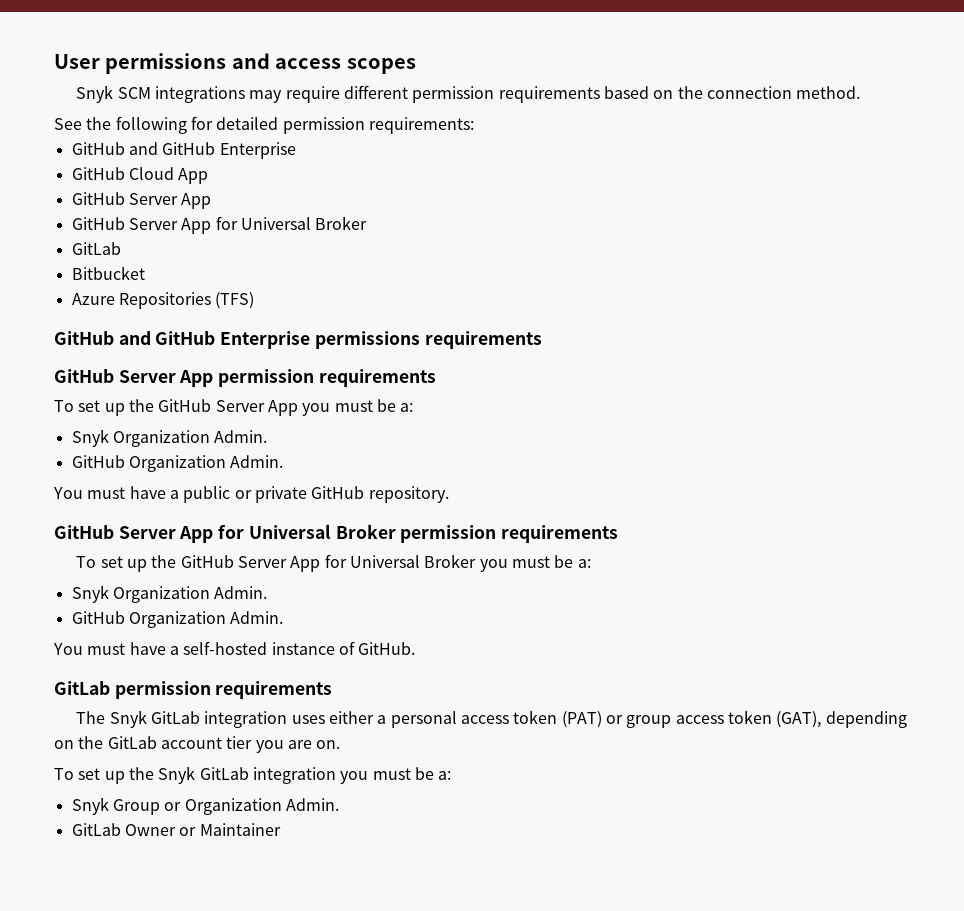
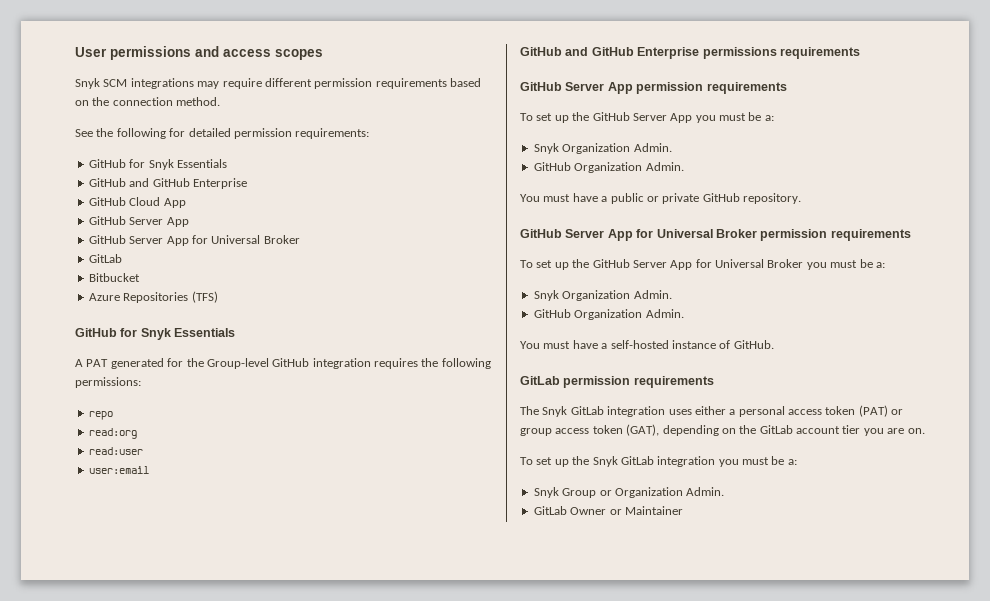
(474, 125) none -> [88,159,227,170] // GitHub for Snyk Essentials
(255, 300) none -> [75,328,236,340] [75,358,491,369] [75,377,141,388] [88,411,113,420] [88,428,137,439] [88,447,143,455] [88,466,149,474] // GitHub for Snyk Essentials // A PAT generated for the Group-level GitHub integration requires the following permissions: // repo // read:org // read:user // user:email

